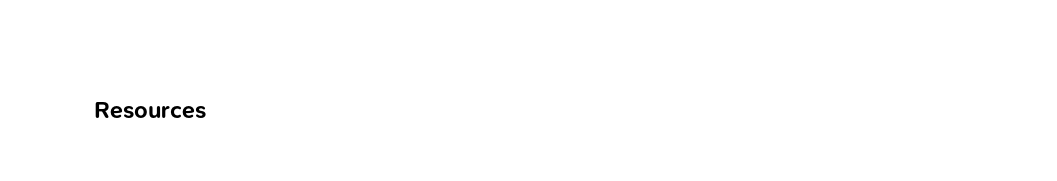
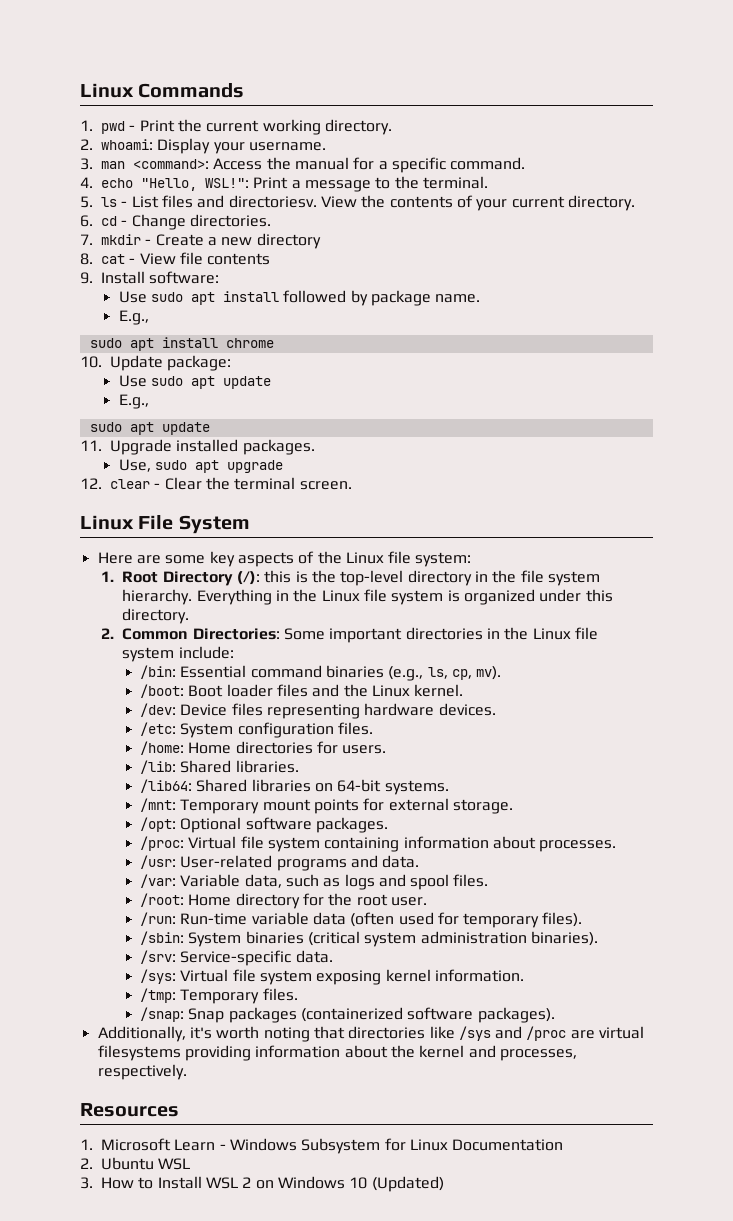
[94,102,206,119] Resources -> [80,83,245,98] [80,119,393,135] [80,138,327,154] [80,157,526,173] [80,176,489,192] [80,195,635,211] [80,214,272,230] [80,233,321,249] [80,252,271,265] [80,271,220,284] [118,290,481,306] [118,310,149,325] [89,337,274,351] [80,355,232,371] [118,375,272,389] [118,394,149,409] [89,422,210,435] [80,439,315,455] [118,459,284,473] [80,477,352,490] [80,515,250,534] [97,551,472,567] [101,570,600,586] [122,589,613,605] [122,608,190,624] [101,627,598,643] [122,646,234,662] [139,665,502,681] [139,684,464,698] [139,703,496,719] [139,722,373,738] [139,741,387,755] [139,760,299,774] [139,779,449,795] [139,798,513,814] [139,817,388,833] [139,836,617,852] [139,855,420,871] [139,874,489,890] [139,893,427,909] [139,912,583,928] [139,931,598,947] [139,950,333,966] [139,969,524,985] [139,988,298,1004] [139,1007,555,1023] [97,1026,645,1042] [97,1045,577,1061] [97,1064,187,1080] [80,1103,179,1117] [80,1138,564,1154] [80,1157,191,1170] [80,1176,444,1192] Linux Commands // 1. pwd - Print the current working directory. // 2. whoami: Display your username. // 3. man <command>: Access the manual for a specific command. // 4. echo "Hello, WSL!": Print a message to the terminal. // 5. ls - List files and directoriesv. View the contents of your current directory. // 6. cd - Change directories. // 7. mkdir - Create a new directory // 8. cat - View file contents // 9. Install software: // Use sudo apt install followed by package name. // E.g., // sudo apt install chrome // 10. Update package: // Use sudo apt update // E.g., // sudo apt update // 11. Upgrade installed packages. // Use, sudo apt upgrade // 12. clear - Clear the terminal screen. // Linux File System // Here are some key aspects of the Linux file system: // 1. Root Directory (/): this is the top-level directory in the file system hierarchy. Everything in the Linux file system is organized under this directory. // 2. Common Directories: Some important directories in the Linux file system include: // /bin: Essential command binaries (e.g., ls, cp, mv). // /boot: Boot loader files and the Linux kernel. // /dev: Device files representing hardware devices. // /etc: System configuration files. // /home: Home directories for users. // /lib: Shared libraries. // /lib64: Shared libraries on 64-bit systems. // /mnt: Temporary mount points for external storage. // /opt: Optional software packages. // /proc: Virtual file system containing information about processes. // /usr: User-related programs and data. // /var: Variable data, such as logs and spool files. // /root: Home directory for the root user. // /run: Run-time variable data (often used for temporary files). // /sbin: System binaries (critical system administration binaries). // /srv: Service-specific data. // /sys: Virtual file system exposing kernel information. // /tmp: Temporary files. // /snap: Snap packages (containerized software packages). // Additionally, it's worth noting that directories like /sys and /proc are virtual filesystems providing information about the kernel and processes, respectively. // Resources // 1. Microsoft Learn - Windows Subsystem for Linux Documentation // 2. Ubuntu WSL // 3. How to Install WSL 2 on Windows 10 (Updated)

